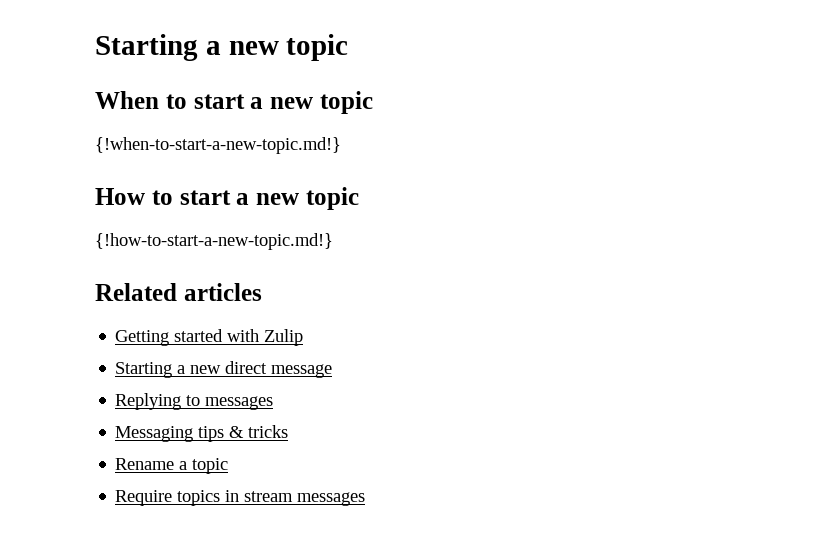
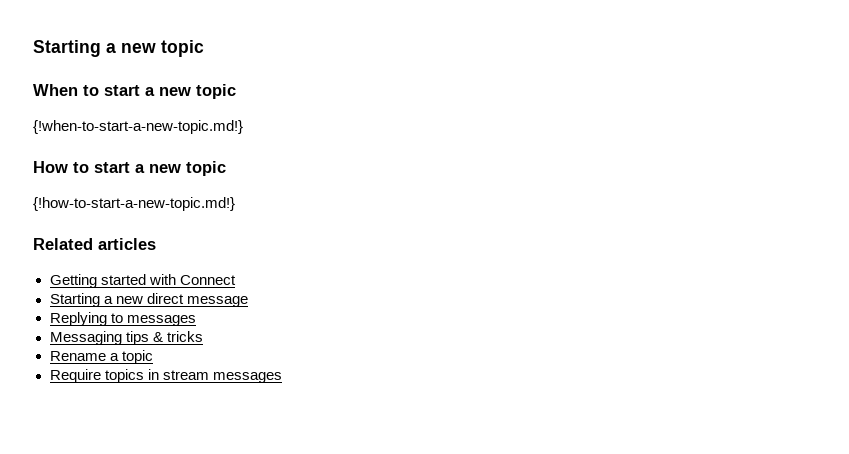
[264,329,304,346] Zulip -> [179,275,236,285] Connect

